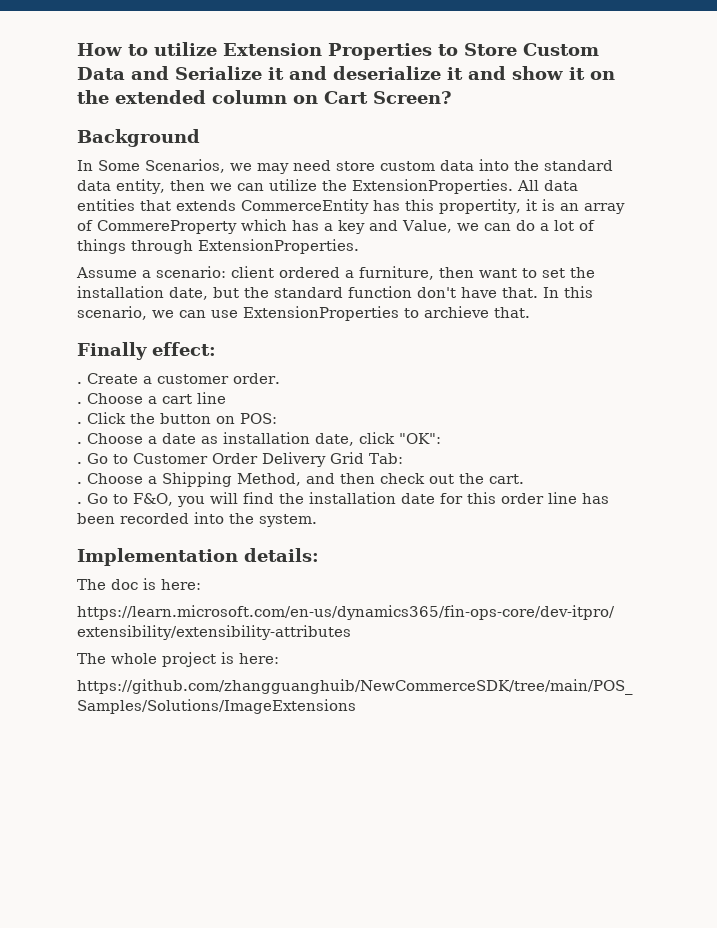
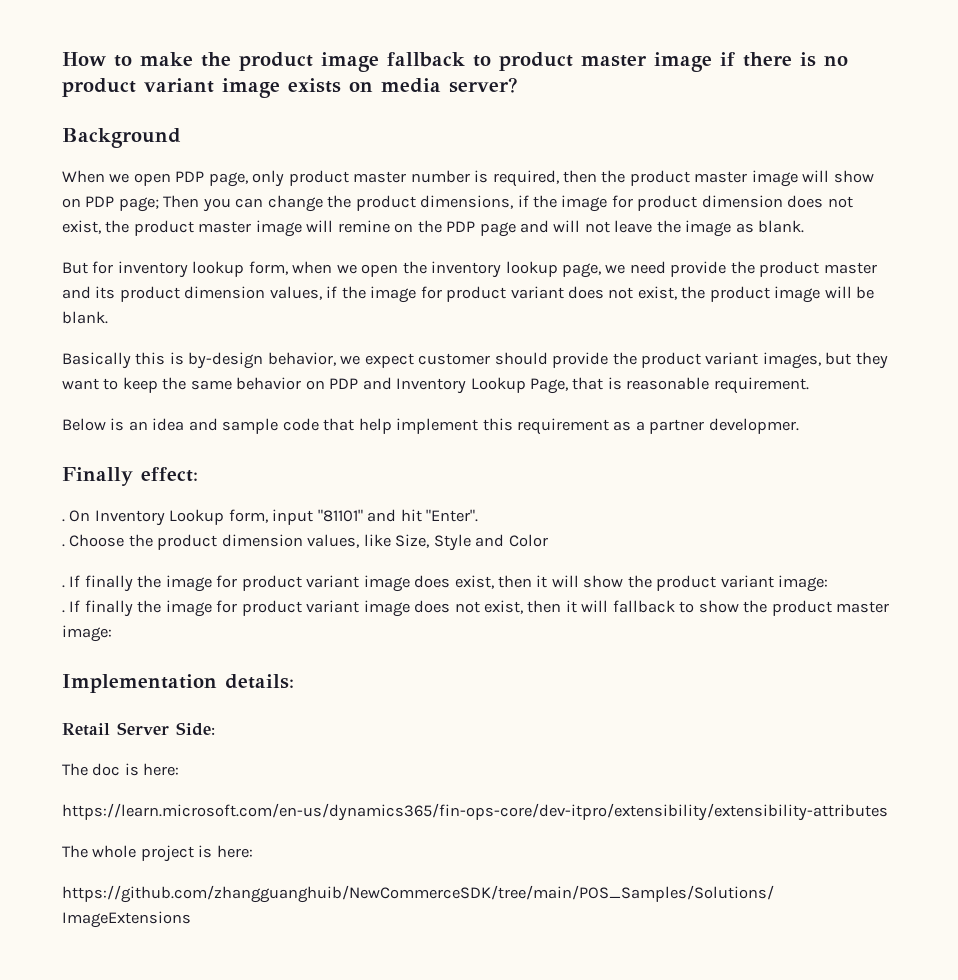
[154,42,599,60] [77,66,615,80] [77,90,452,104] [77,129,200,147] [77,159,613,174] [77,179,578,194] [77,199,625,214] [77,219,595,234] [77,239,359,254] [76,266,595,280] [77,286,593,300] [77,306,530,321] [77,342,216,360] [77,373,280,384] [77,392,226,404] [77,412,277,424] [77,432,441,446] [77,452,403,467] [77,472,524,487] [77,492,609,507] [77,512,317,527] utilize Extension Properties to Store Custom Data and Serialize it and deserialize it and show it on the extended column on Cart Screen? // Background // In Some Scenarios, we may need store custom data into the standard data entity, then we can utilize the ExtensionProperties. All data entities that extends CommerceEntity has this propertity, it is an array of CommereProperty which has a key and Value, we can do a lot of things through ExtensionProperties. // Assume a scenario: client ordered a furniture, then want to set the installation date, but the standard function don't have that. In this scenario, we can use ExtensionProperties to archieve that. // Finally effect: // . Create a customer order. // . Choose a cart line // . Click the button on POS: // . Choose a date as installation date, click "OK": // . Go to Customer Order Delivery Grid Tab: // . Choose a Shipping Method, and then check out the cart. // . Go to F&O, you will find the installation date for this order line has been recorded into the system. -> [140,52,848,72] [62,77,518,98] [62,128,181,148] [62,170,874,187] [62,195,853,212] [62,220,805,237] [62,261,877,278] [62,286,875,303] [62,311,108,324] [62,352,888,369] [62,377,809,394] [62,418,799,435] [62,467,198,486] [62,509,479,526] [62,534,548,551] [62,575,829,592] [62,600,890,617] [62,625,112,642] make the product image fallback to product master image if there is no product variant image exists on media server? // Background // When we open PDP page, only product master number is required, then the product master image will show on PDP page; Then you can change the product dimensions, if the image for product dimension does not exist, the product master image will remine on the PDP page and will not leave the image as blank. // But for inventory lookup form, when we open the inventory lookup page, we need provide the product master and its product dimension values, if the image for product variant does not exist, the product image will be blank. // Basically this is by-design behavior, we expect customer should provide the product variant images, but they want to keep the same behavior on PDP and Inventory Lookup Page, that is reasonable requirement. // Below is an idea and sample code that help implement this requirement as a partner developmer. // Finally effect: // . On Inventory Lookup form, input "81101" and hit "Enter". // . Choose the product dimension values, like Size, Style and Color // . If finally the image for product variant image does exist, then it will show the product variant image: // . If finally the image for product variant image does not exist, then it will fallback to show the product master image:
(319, 555) none -> [62,722,215,736] // Retail Server Side:

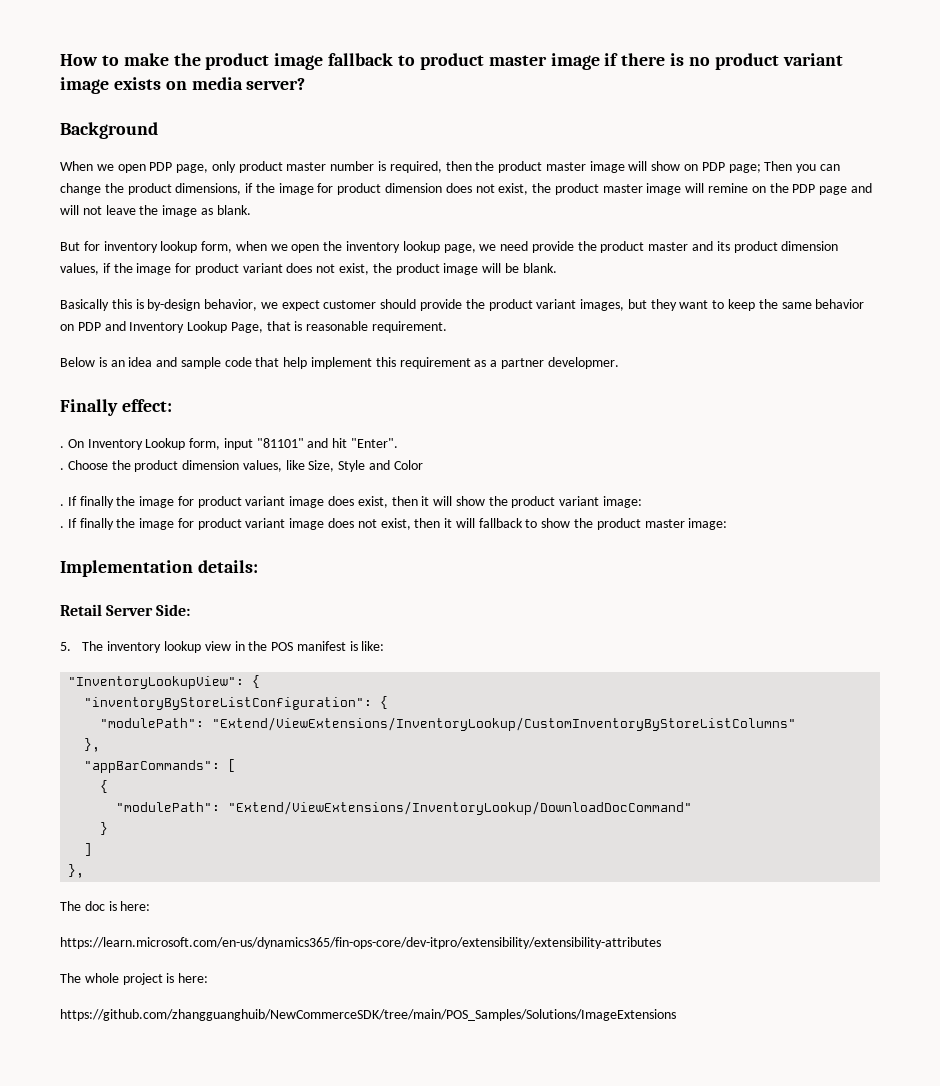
(215, 729) none -> [60,641,385,653] [68,675,261,689] [84,696,389,710] [100,717,797,731] [84,738,101,752] [84,759,237,773] [100,780,109,793] [116,801,693,815] [100,822,109,835] [84,843,93,856] [68,864,85,878] // 5. The inventory lookup view in the POS manifest is like: // "InventoryLookupView": { // "inventoryByStoreListConfiguration": { // "modulePath": "Extend/ViewExtensions/InventoryLookup/CustomInventoryByStoreListColumns" // }, // "appBarCommands": [ // { // "modulePath": "Extend/ViewExtensions/InventoryLookup/DownloadDocCommand" // } // ] // },

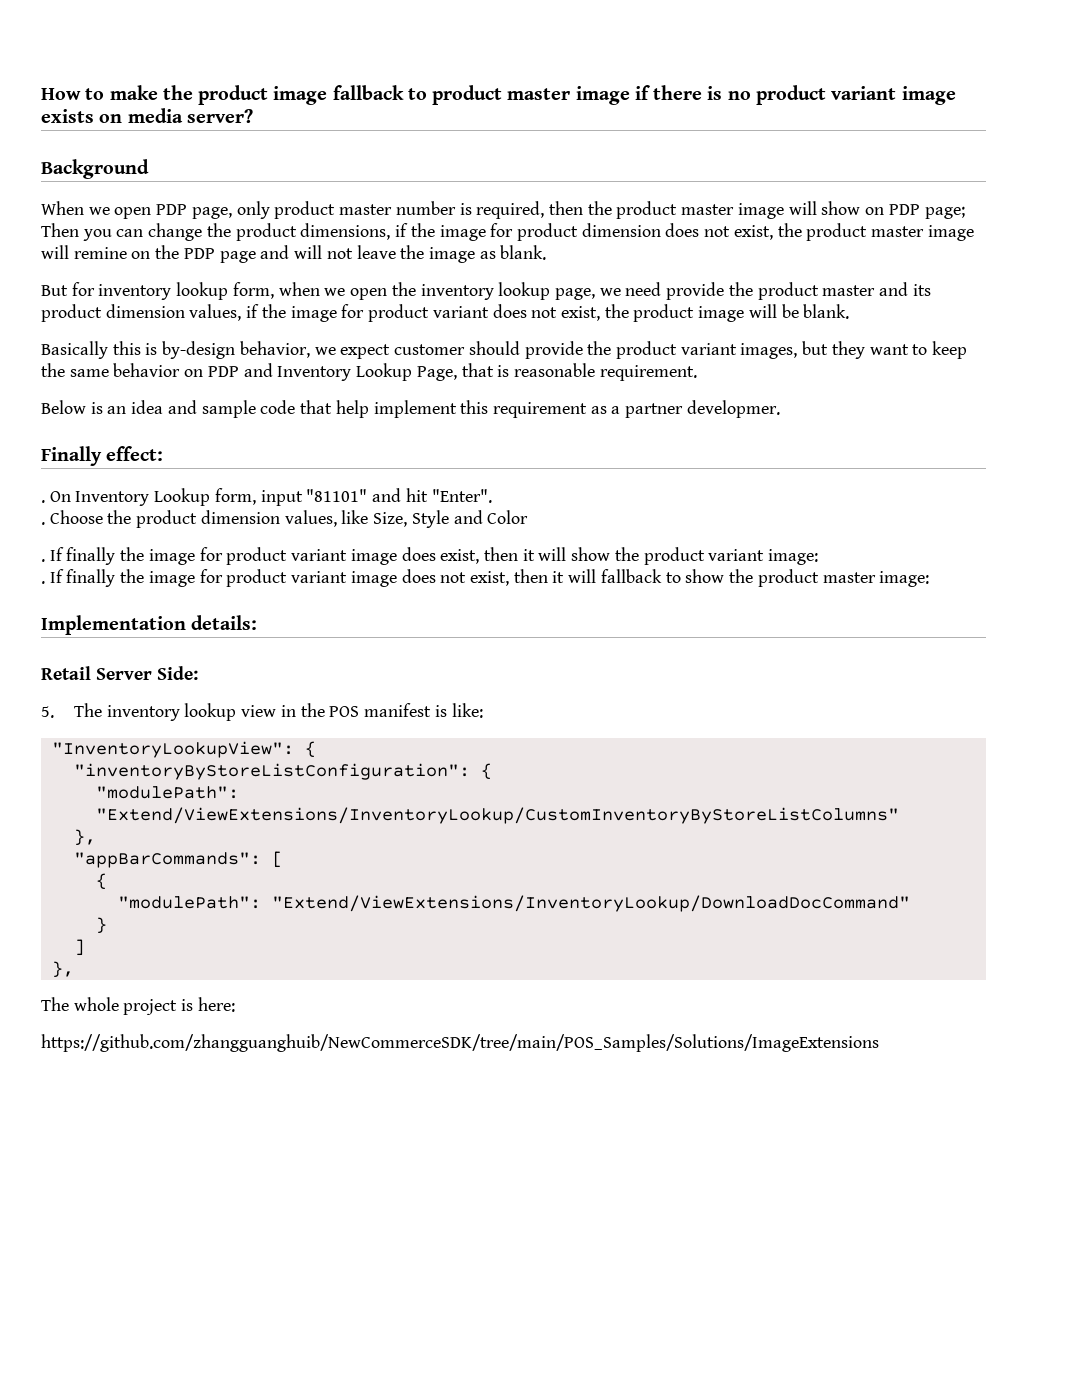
[60,901,151,911] [60,937,661,949] // The doc is here: // https://learn.microsoft.com/en-us/dynamics365/fin-ops-core/dev-itpro/extensibility/extensibility-attributes -> (74, 969) none

